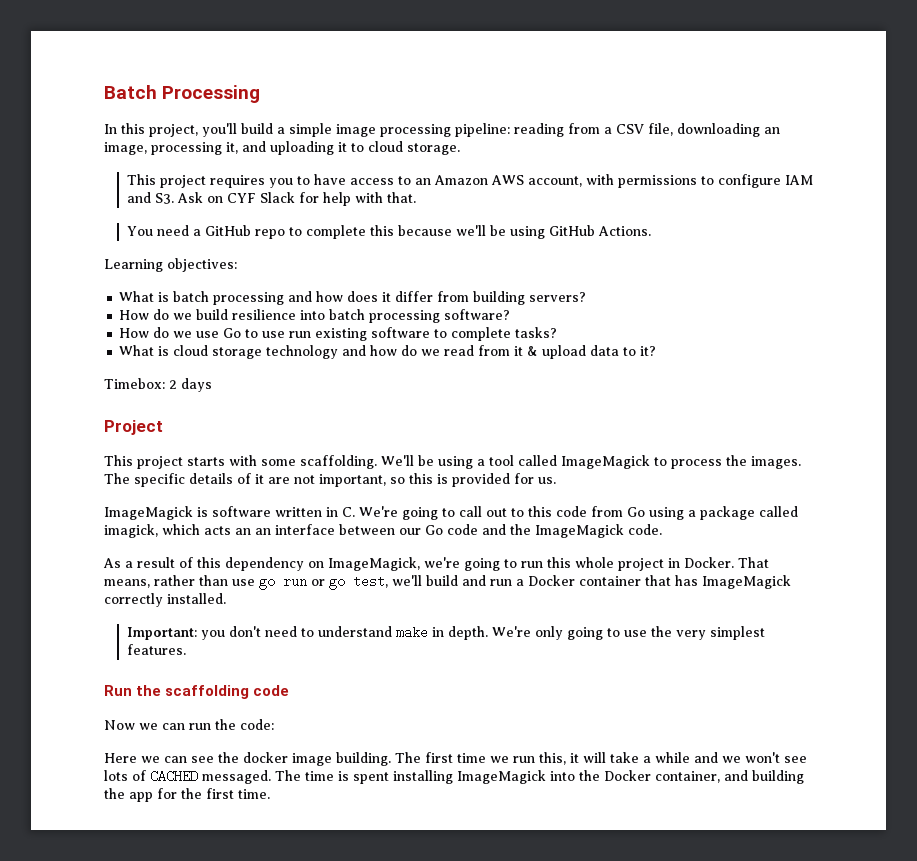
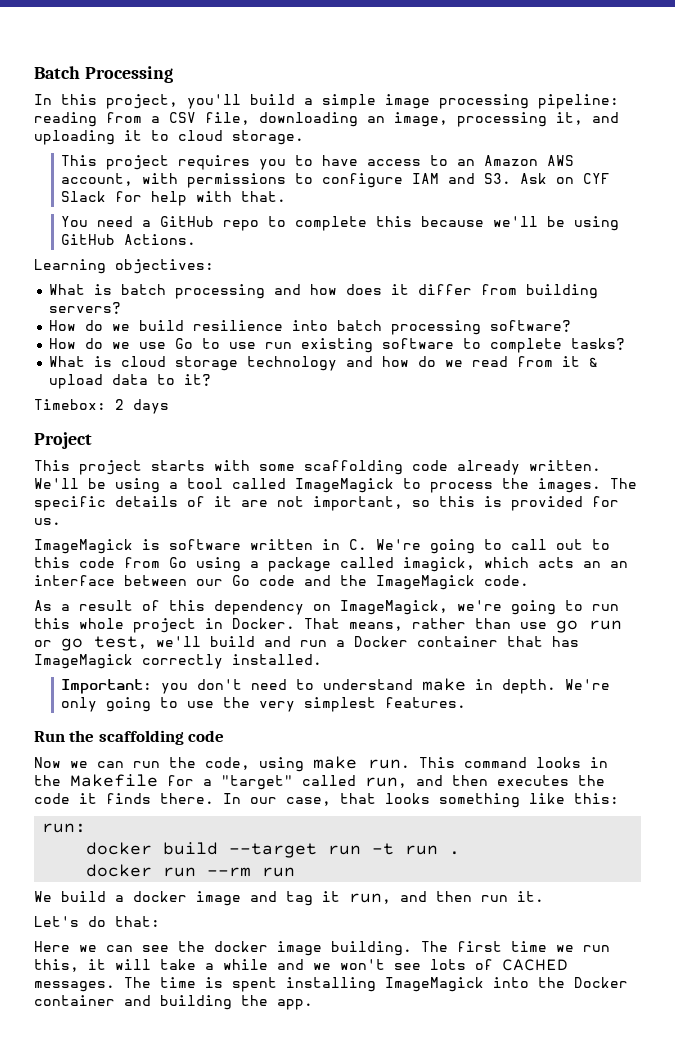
[300,455,377,469] scaffolding. -> [304,460,601,475] scaffolding code already written.
[240,719,274,730] code: -> [205,756,608,772] [34,774,605,790] [34,793,619,808] [42,823,87,833] [86,842,461,858] [86,864,296,877] [34,891,544,906] [34,916,160,927] code, using make run. This command looks in the Makefile for a "target" called run, and then executes the code it finds there. In our case, that looks something like this: // run: // docker build --target run -t run . // docker run --rm run // We build a docker image and tag it run, and then run it. // Let's do that:
[202,770,271,784] messaged. -> [34,981,115,992] messages.
[655,771,720,783] container, -> [34,995,115,1006] container
[129,788,270,802] app for the first time. -> [277,999,313,1010] app.

